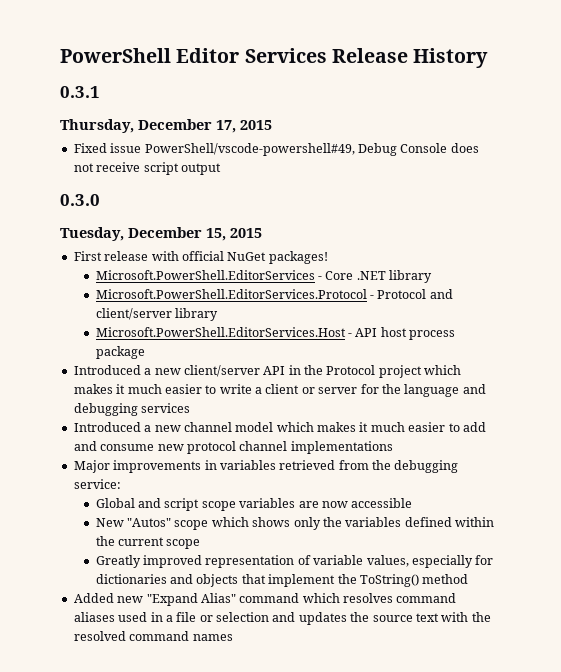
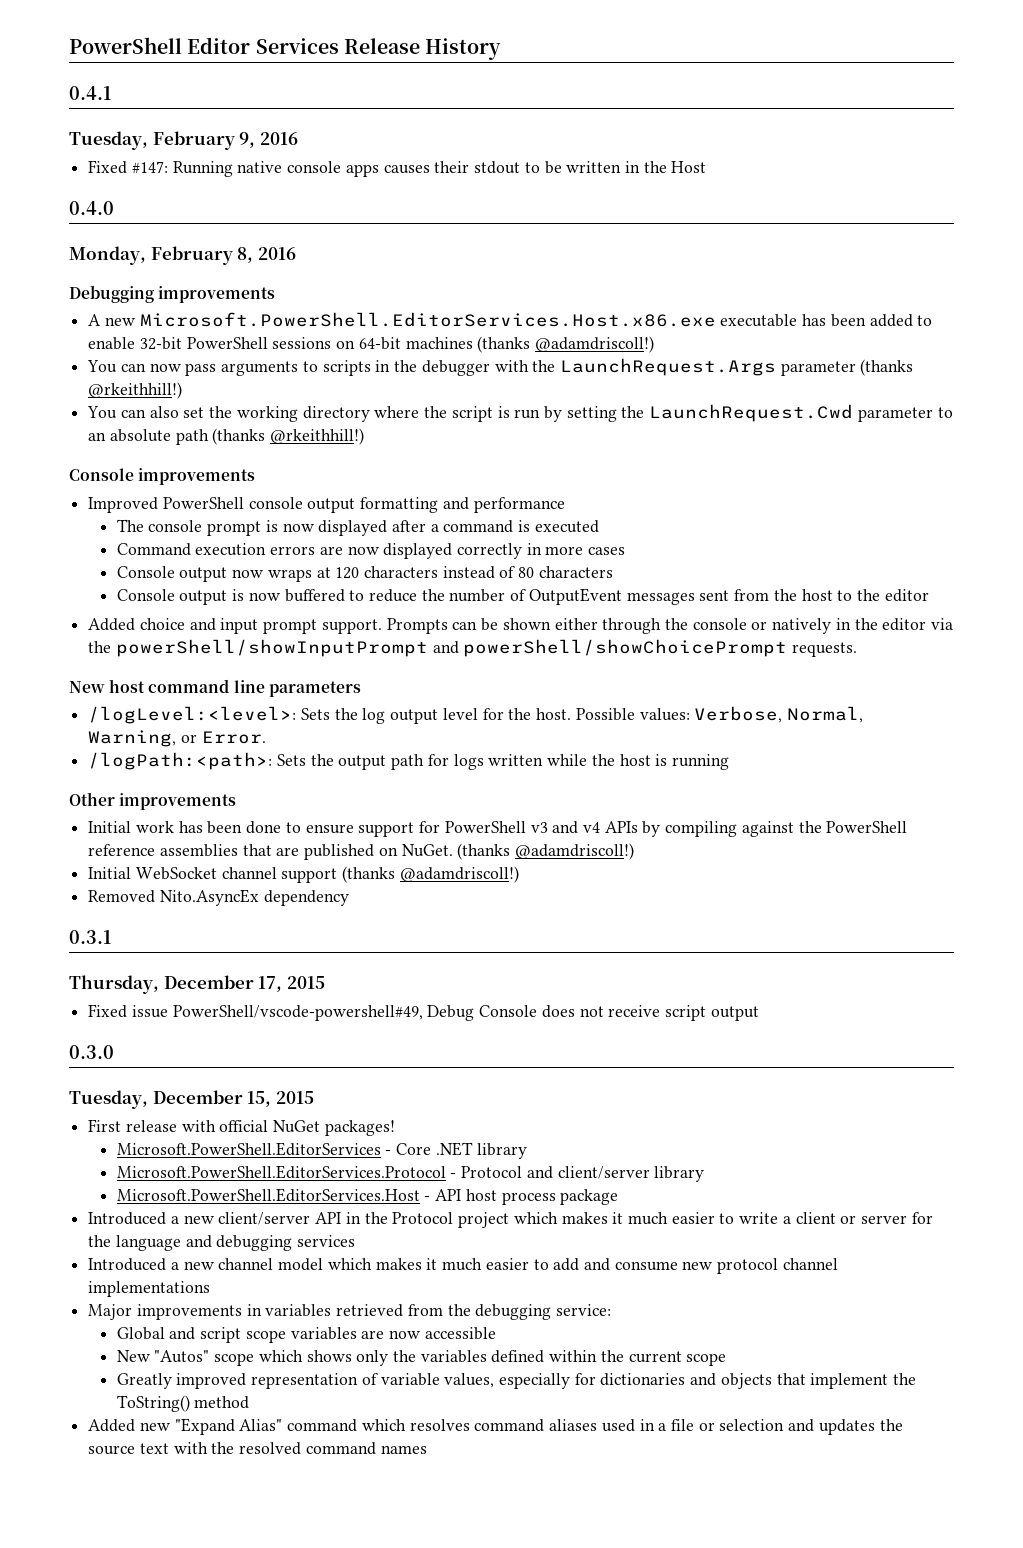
(489, 58) none -> [69,86,111,100] [69,131,298,150] [88,160,707,177] [69,201,114,215] [69,246,296,265] [69,285,276,303] [88,312,933,327] [88,336,655,353] [87,358,914,376] [88,382,183,399] [87,404,953,422] [88,428,365,445] [69,468,256,485] [88,497,565,513] [116,519,599,536] [116,543,626,559] [116,566,613,582] [116,588,929,605] [88,618,954,634] [88,639,858,657] [69,679,361,697] [88,706,863,724] [88,730,266,747] [88,752,729,770] [69,792,237,810] [88,821,908,837] [88,843,635,860] [88,866,519,883] [88,889,349,906] // 0.4.1 // Tuesday, February 9, 2016 // Fixed #147: Running native console apps causes their stdout to be written in the Host // 0.4.0 // Monday, February 8, 2016 // Debugging improvements // A new Microsoft.PowerShell.EditorServices.Host.x86.exe executable has been added to enable 32-bit PowerShell sessions on 64-bit machines (thanks @adamdriscoll!) // You can now pass arguments to scripts in the debugger with the LaunchRequest.Args parameter (thanks @rkeithhill!) // You can also set the working directory where the script is run by setting the LaunchRequest.Cwd parameter to an absolute path (thanks @rkeithhill!) // Console improvements // Improved PowerShell console output formatting and performance // The console prompt is now displayed after a command is executed // Command execution errors are now displayed correctly in more cases // Console output now wraps at 120 characters instead of 80 characters // Console output is now buffered to reduce the number of OutputEvent messages sent from the host to the editor // Added choice and input prompt support. Prompts can be shown either through the console or natively in the editor via the powerShell/showInputPrompt and powerShell/showChoicePrompt requests. // New host command line parameters // /logLevel:<level>: Sets the log output level for the host. Possible values: Verbose, Normal, Warning, or Error. // /logPath:<path>: Sets the output path for logs written while the host is running // Other improvements // Initial work has been done to ensure support for PowerShell v3 and v4 APIs by compiling against the PowerShell reference assemblies that are published on NuGet. (thanks @adamdriscoll!) // Initial WebSocket channel support (thanks @adamdriscoll!) // Removed Nito.AsyncEx dependency

